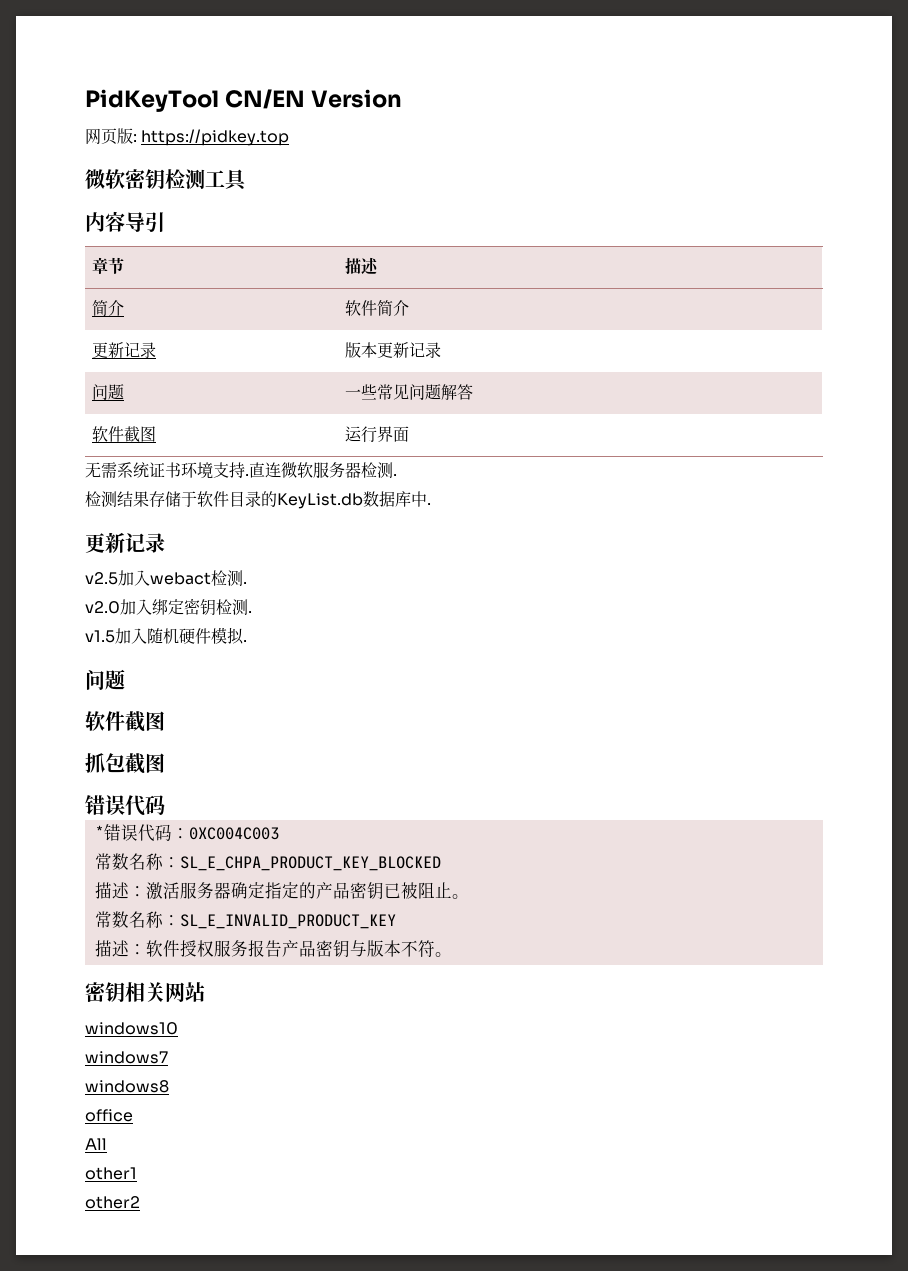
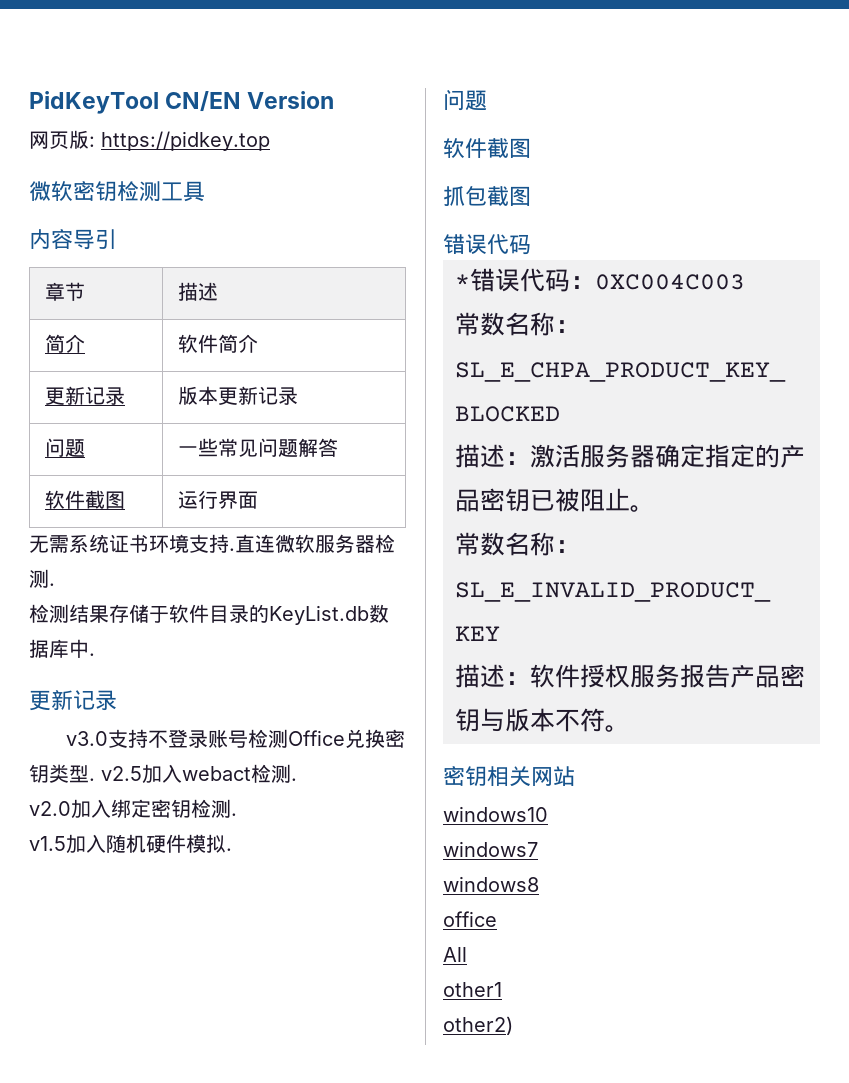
(165, 543) none -> [65,729,405,748] [29,764,95,783] v3.0支持不登录账号检测Office兑换密钥类型.
[85,1196,140,1209] other2 -> [443,1016,513,1035] other2)

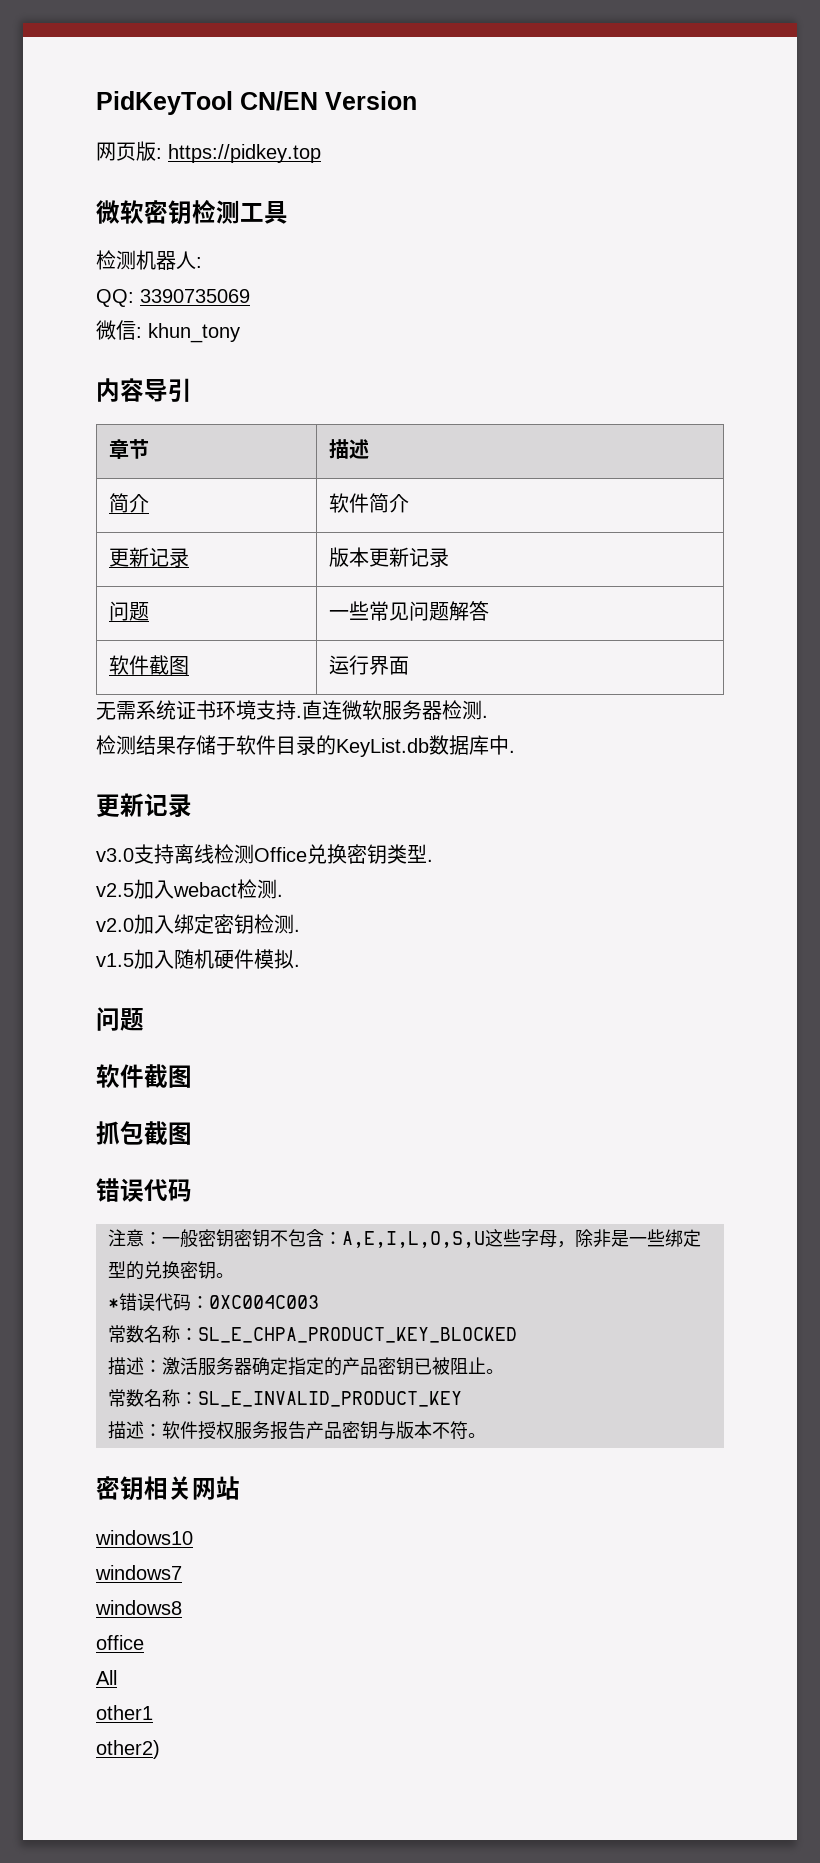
(205, 191) none -> [96,250,202,270] [96,289,250,307] [96,320,240,343] // 检测机器人: // QQ: 3390735069 // 微信: khun_tony
[147,729,248,748] 不登录账号 -> [174,844,214,864] 离线
(95, 779) none -> (433, 860) //
(531, 244) none -> [108,1229,701,1248] [108,1261,234,1280] // 注意：一般密钥密钥不包含：A,E,I,L,O,S,U这些字母，除非是一些绑定型的兑换密钥。

